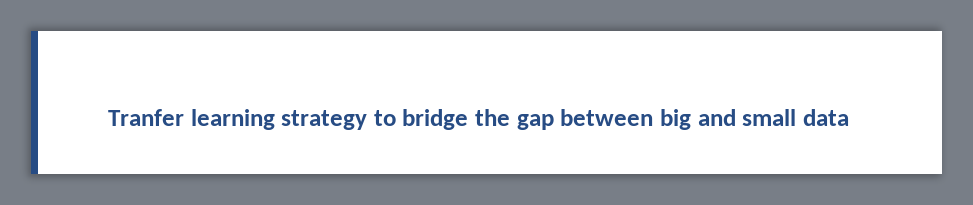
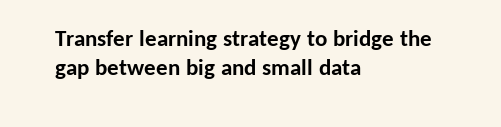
[108,109,184,126] Tranfer -> [55,30,133,46] Transfer

